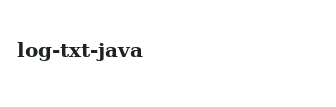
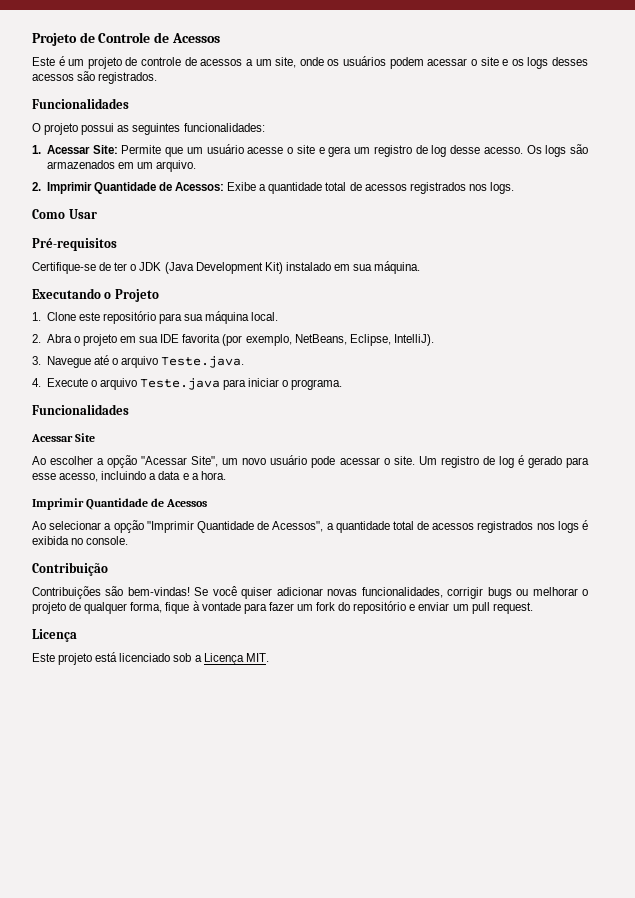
[17,42,143,61] log-txt-java -> [32,32,220,46] [32,56,588,69] [32,71,158,84] [32,98,129,109] [32,123,265,135] [32,144,588,157] [46,160,197,172] [32,182,515,194] [32,209,97,219] [32,238,117,251] [32,261,421,274] [32,288,159,302] [32,311,279,324] [32,334,434,346] [32,355,245,368] [32,378,343,390] [32,404,129,415] [31,433,96,442] [32,455,589,468] [32,471,226,482] [32,498,208,510] [32,520,588,533] [32,536,129,545] [32,562,108,576] [32,586,588,599] [32,601,533,614] [32,629,77,642] [32,652,269,665] Projeto de Controle de Acessos // Este é um projeto de controle de acessos a um site, onde os usuários podem acessar o site e os logs desses acessos são registrados. // Funcionalidades // O projeto possui as seguintes funcionalidades: // 1. Acessar Site: Permite que um usuário acesse o site e gera um registro de log desse acesso. Os logs são armazenados em um arquivo. // 2. Imprimir Quantidade de Acessos: Exibe a quantidade total de acessos registrados nos logs. // Como Usar // Pré-requisitos // Certifique-se de ter o JDK (Java Development Kit) instalado em sua máquina. // Executando o Projeto // 1. Clone este repositório para sua máquina local. // 2. Abra o projeto em sua IDE favorita (por exemplo, NetBeans, Eclipse, IntelliJ). // 3. Navegue até o arquivo Teste.java. // 4. Execute o arquivo Teste.java para iniciar o programa. // Funcionalidades // Acessar Site // Ao escolher a opção "Acessar Site", um novo usuário pode acessar o site. Um registro de log é gerado para esse acesso, incluindo a data e a hora. // Imprimir Quantidade de Acessos // Ao selecionar a opção "Imprimir Quantidade de Acessos", a quantidade total de acessos registrados nos logs é exibida no console. // Contribuição // Contribuições são bem-vindas! Se você quiser adicionar novas funcionalidades, corrigir bugs ou melhorar o projeto de qualquer forma, fique à vontade para fazer um fork do repositório e enviar um pull request. // Licença // Este projeto está licenciado sob a Licença MIT.

